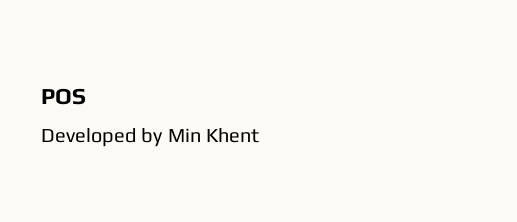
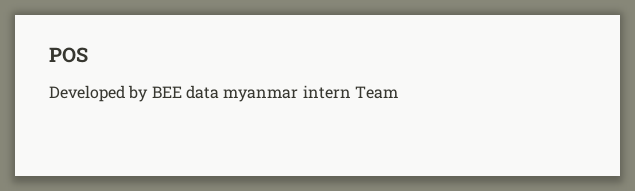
[167,128,260,143] Min Khent -> [151,85,398,102] BEE data myanmar intern Team

